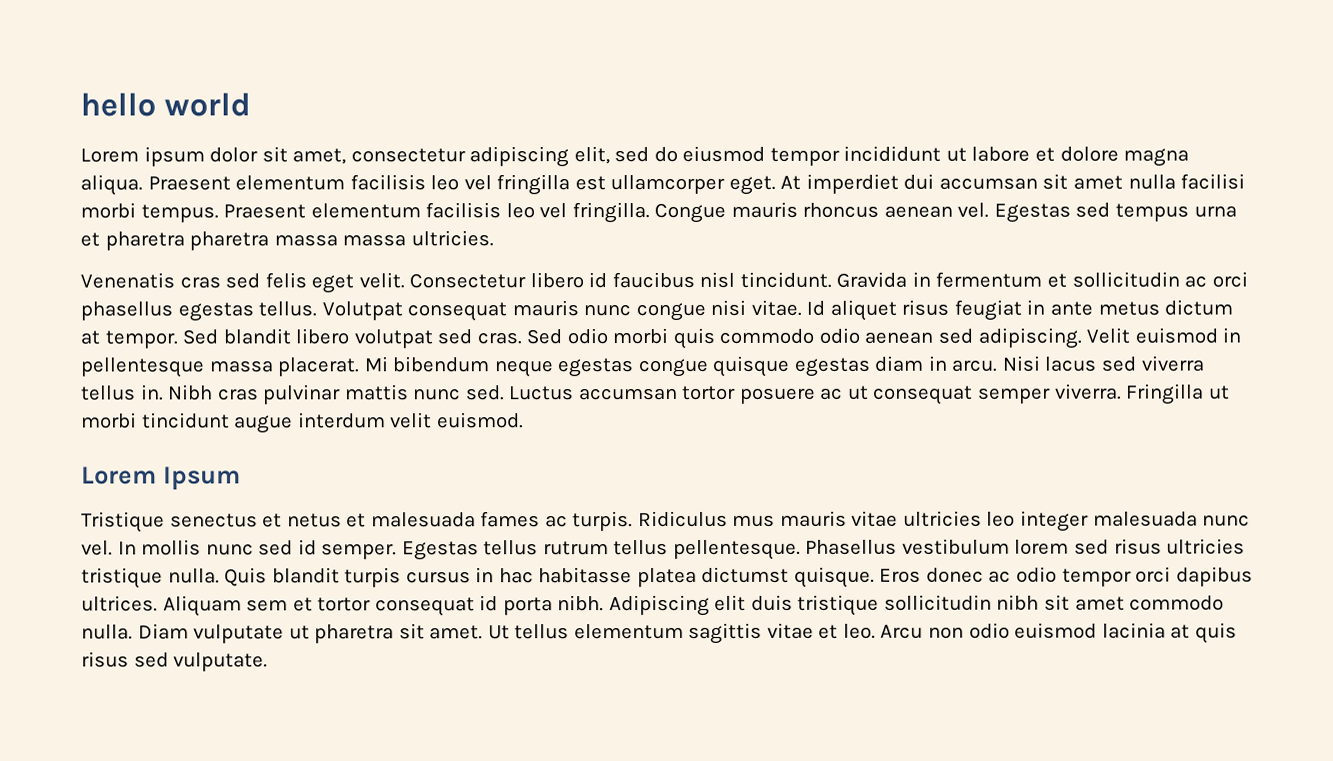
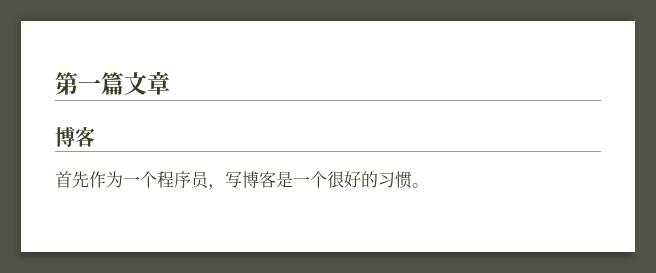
[80,92,251,117] [80,145,1190,168] [80,173,1246,196] [80,201,1237,224] [80,230,494,251] [80,271,1248,294] [80,299,1234,322] [80,327,1242,349] [80,355,1204,378] [81,383,1230,405] [81,412,524,434] [81,466,241,491] [81,510,1251,533] [81,538,1246,561] [81,566,1253,589] [81,594,1225,617] [81,622,1237,644] [81,651,269,672] hello world // Lorem ipsum dolor sit amet, consectetur adipiscing elit, sed do eiusmod tempor incididunt ut labore et dolore magna aliqua. Praesent elementum facilisis leo vel fringilla est ullamcorper eget. At imperdiet dui accumsan sit amet nulla facilisi morbi tempus. Praesent elementum facilisis leo vel fringilla. Congue mauris rhoncus aenean vel. Egestas sed tempus urna et pharetra pharetra massa massa ultricies. // Venenatis cras sed felis eget velit. Consectetur libero id faucibus nisl tincidunt. Gravida in fermentum et sollicitudin ac orci phasellus egestas tellus. Volutpat consequat mauris nunc congue nisi vitae. Id aliquet risus feugiat in ante metus dictum at tempor. Sed blandit libero volutpat sed cras. Sed odio morbi quis commodo odio aenean sed adipiscing. Velit euismod in pellentesque massa placerat. Mi bibendum neque egestas congue quisque egestas diam in arcu. Nisi lacus sed viverra tellus in. Nibh cras pulvinar mattis nunc sed. Luctus accumsan tortor posuere ac ut consequat semper viverra. Fringilla ut morbi tincidunt augue interdum velit euismod. // Lorem Ipsum // Tristique senectus et netus et malesuada fames ac turpis. Ridiculus mus mauris vitae ultricies leo integer malesuada nunc vel. In mollis nunc sed id semper. Egestas tellus rutrum tellus pellentesque. Phasellus vestibulum lorem sed risus ultricies tristique nulla. Quis blandit turpis cursus in hac habitasse platea dictumst quisque. Eros donec ac odio tempor orci dapibus ultrices. Aliquam sem et tortor consequat id porta nibh. Adipiscing elit duis tristique sollicitudin nibh sit amet commodo nulla. Diam vulputate ut pharetra sit amet. Ut tellus elementum sagittis vitae et leo. Arcu non odio euismod lacinia at quis risus sed vulputate. -> [55,71,170,95] [55,126,95,147] [55,171,429,190] 第一篇文章 // 博客 // 首先作为一个程序员，写博客是一个很好的习惯。

